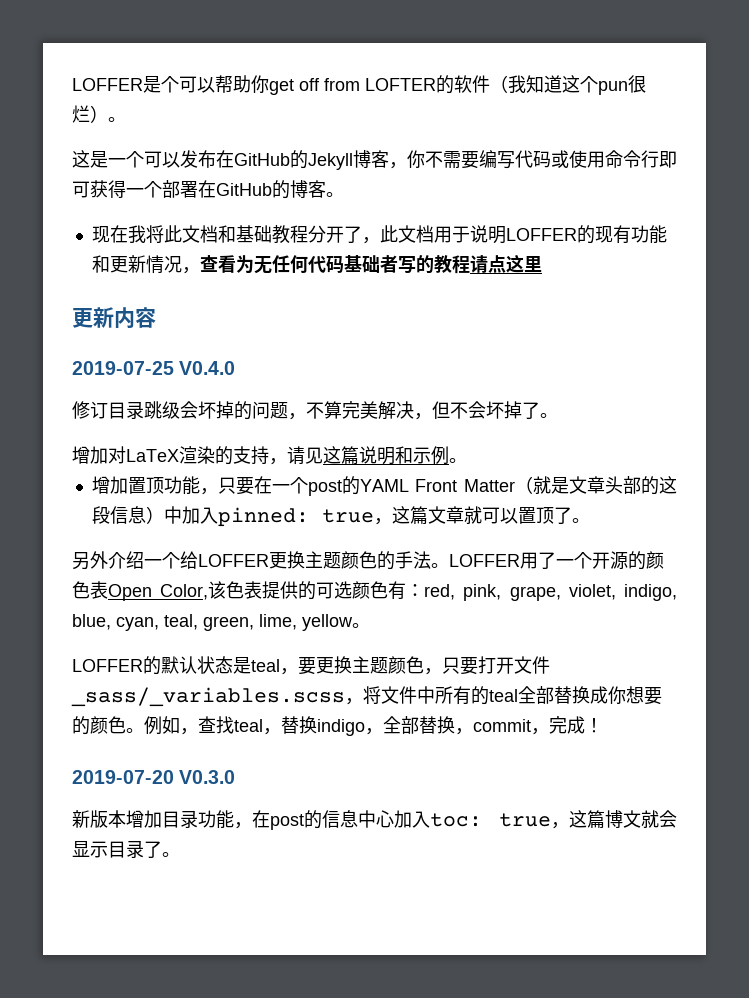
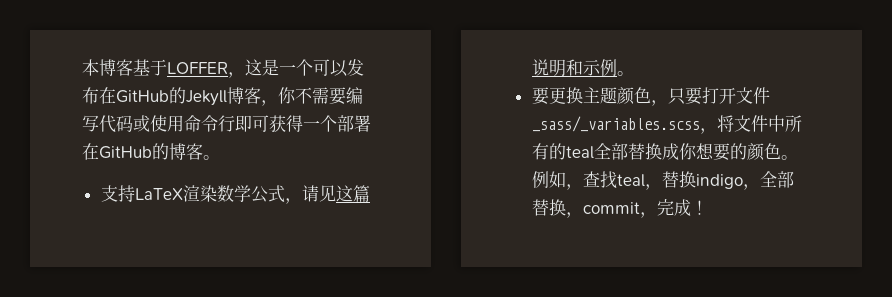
[72,75,646,95] [72,105,126,123] LOFFER是个可以帮助你get off from LOFTER的软件（我知道这个pun很烂）。 // -> [82,59,245,78] 本博客基于LOFFER，
[91,225,667,244] [91,254,542,274] [72,307,156,329] [72,361,236,375] [72,401,558,420] [72,446,269,465] 现在我将此文档和基础教程分开了，此文档用于说明LOFFER的现有功能和更新情况，查看为无任何代码基础者写的教程请点这里 // 更新内容 // 2019-07-25 V0.4.0 // 修订目录跳级会坏掉的问题，不算完美解决，但不会坏掉了。 // 增加对LaTeX渲染的支持 -> [100,185,285,203] 支持LaTeX渲染数学公式
[91,476,677,496] [91,506,590,527] [72,551,664,570] [72,581,677,601] [72,614,370,631] [72,656,298,675] 增加置顶功能，只要在一个post的YAML Front Matter（就是文章头部的这段信息）中加入pinned: true，这篇文章就可以置顶了。 // 另外介绍一个给LOFFER更换主题颜色的手法。LOFFER用了一个开源的颜色表Open Color,该色表提供的可选颜色有：red, pink, grape, violet, indigo, blue, cyan, teal, green, lime, yellow。 // LOFFER的默认状态是teal， -> (634, 73) none
[72,770,236,784] [72,810,677,830] [72,840,180,858] // 2019-07-20 V0.3.0 // 新版本增加目录功能，在post的信息中心加入toc: true，这篇博文就会显示目录了。 -> (708, 207) none

